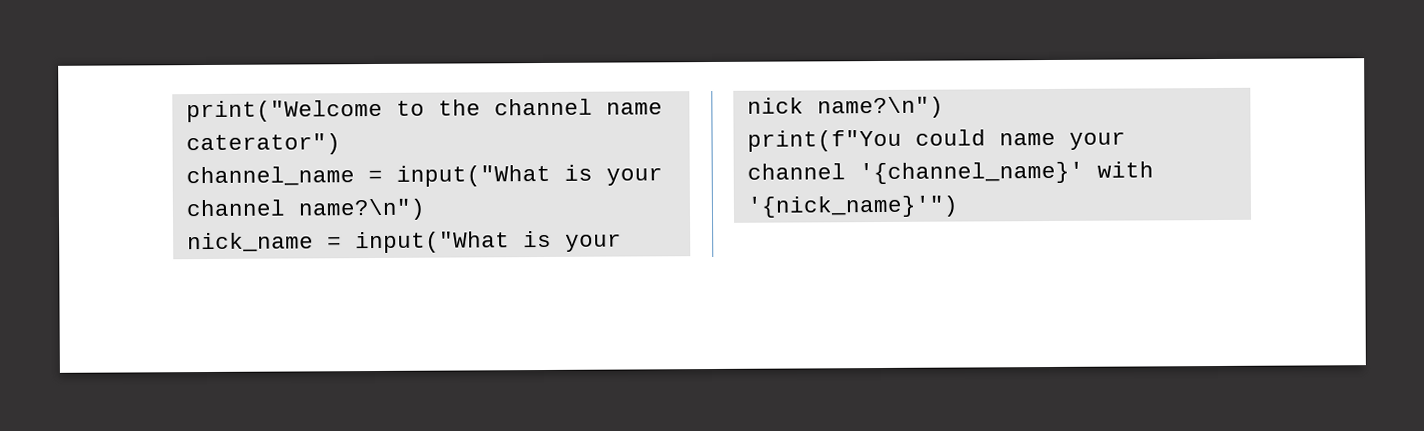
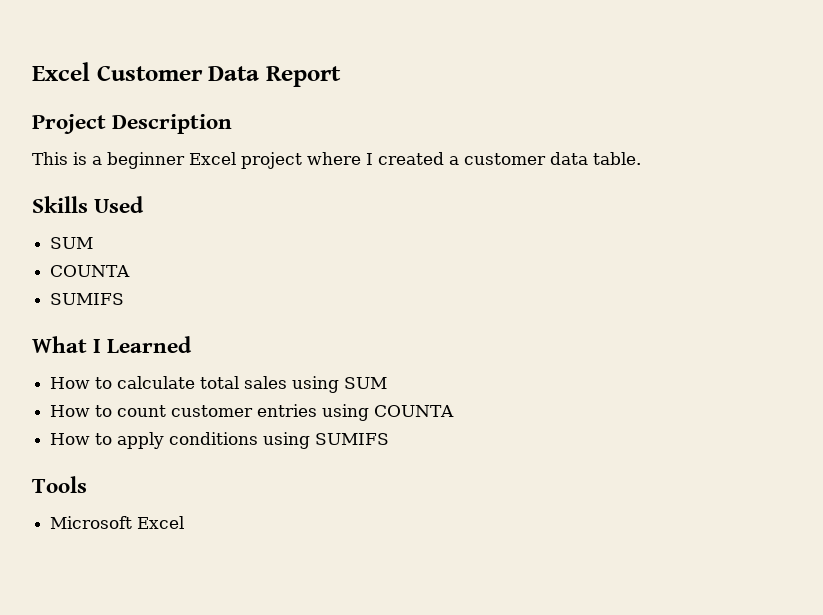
[185,98,663,123] [185,133,341,156] [185,164,663,187] [185,198,426,221] [186,230,622,254] [746,96,944,119] [746,129,1126,152] [746,161,1154,185] [746,195,959,218] print("Welcome to the channel name caterator") // channel_name = input("What is your channel name?\n") // nick_name = input("What is your nick name?\n") // print(f"You could name your channel '{channel_name}' with '{nick_name}'") -> [32,62,341,87] [32,114,233,134] [32,152,641,169] [32,196,145,213] [50,237,94,249] [50,265,131,277] [50,293,125,305] [32,336,193,353] [50,376,388,393] [50,404,455,421] [50,432,390,449] [32,476,87,493] [50,516,185,529] Excel Customer Data Report // Project Description // This is a beginner Excel project where I created a customer data table. // Skills Used // SUM // COUNTA // SUMIFS // What I Learned // How to calculate total sales using SUM // How to count customer entries using COUNTA // How to apply conditions using SUMIFS // Tools // Microsoft Excel

